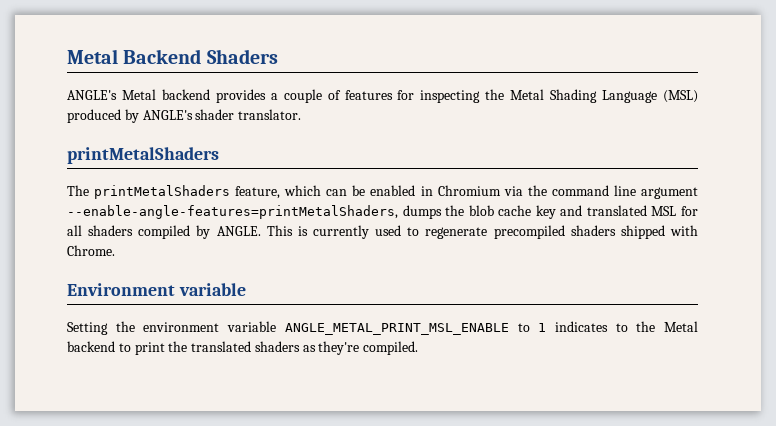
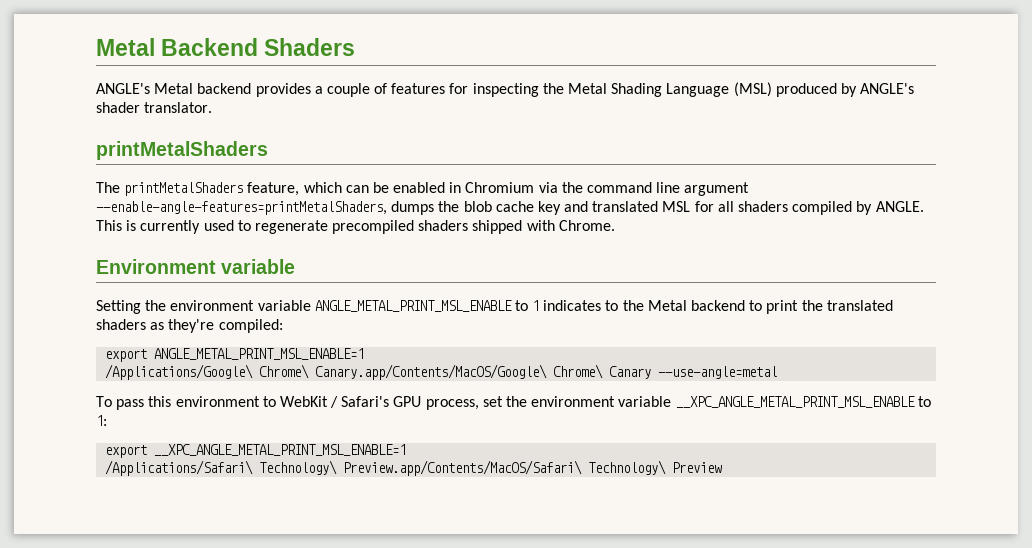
[363,341,419,355] compiled. -> [218,319,283,333] [105,348,365,362] [105,364,778,380] [96,396,931,410] [96,415,107,426] [105,444,407,458] [105,460,723,476] compiled: // export ANGLE_METAL_PRINT_MSL_ENABLE=1 // /Applications/Google\ Chrome\ Canary.app/Contents/MacOS/Google\ Chrome\ Canary --use-angle=metal // To pass this environment to WebKit / Safari's GPU process, set the environment variable __XPC_ANGLE_METAL_PRINT_MSL_ENABLE to 1: // export __XPC_ANGLE_METAL_PRINT_MSL_ENABLE=1 // /Applications/Safari\ Technology\ Preview.app/Contents/MacOS/Safari\ Technology\ Preview

